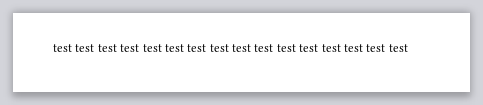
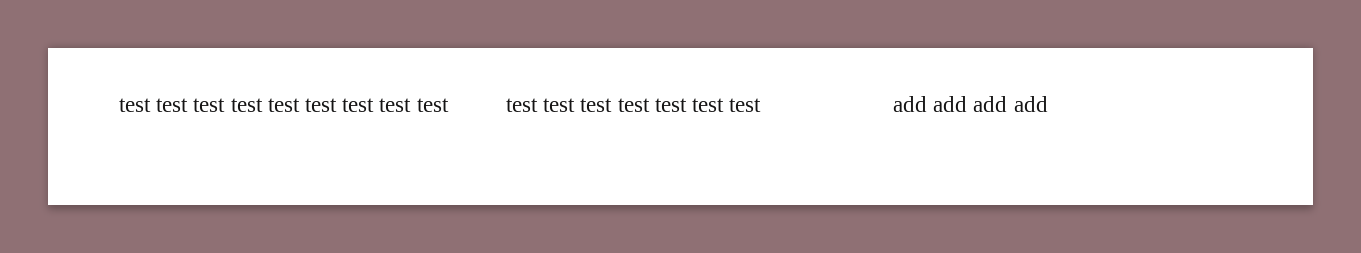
(408, 48) none -> [893,96,1048,112] // add add add add

